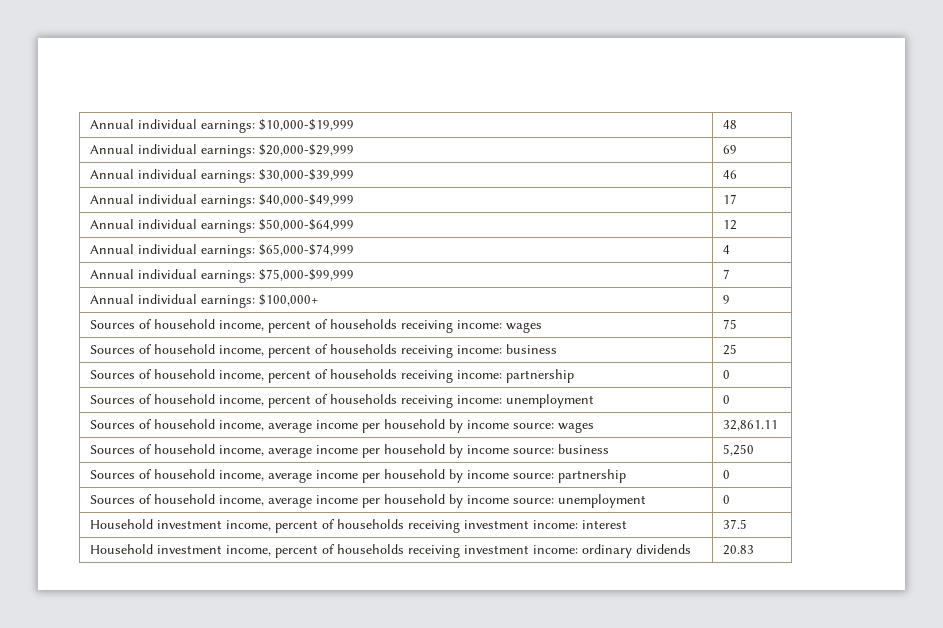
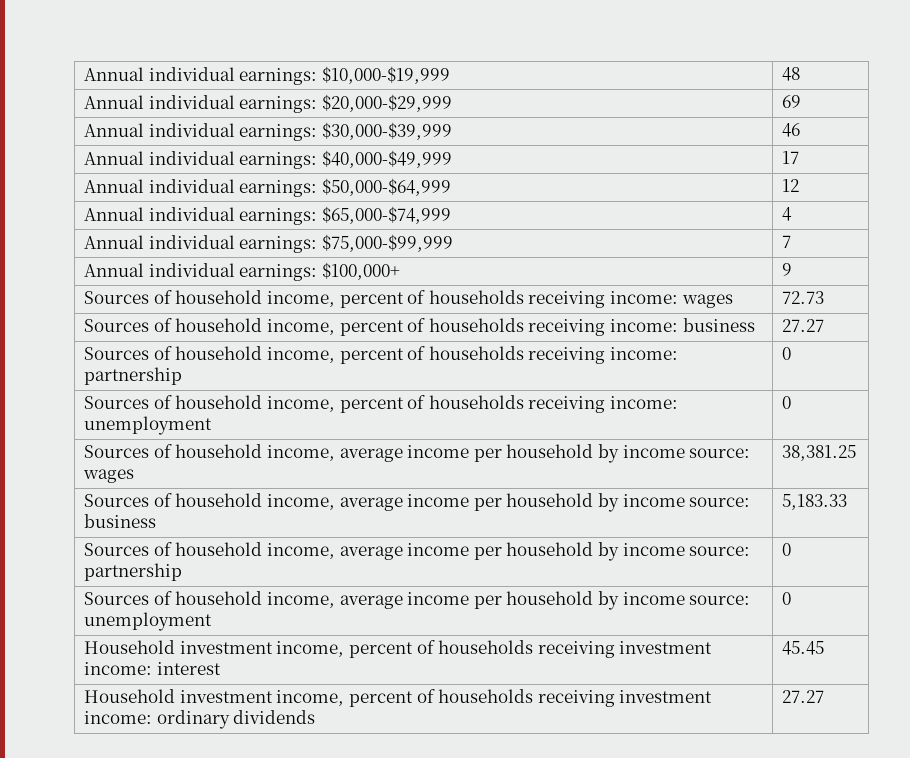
[723,319,738,329] 75 -> [782,291,825,304] 72.73
[723,344,738,355] 25 -> [782,319,825,332] 27.27
[723,420,779,431] 32,861.11 -> [782,445,857,461] 38,381.25
[723,444,755,456] 5,250 -> [782,494,848,510] 5,183.33
[723,519,748,529] 37.5 -> [782,641,825,655] 45.45
[723,545,755,555] 20.83 -> [782,690,825,703] 27.27

